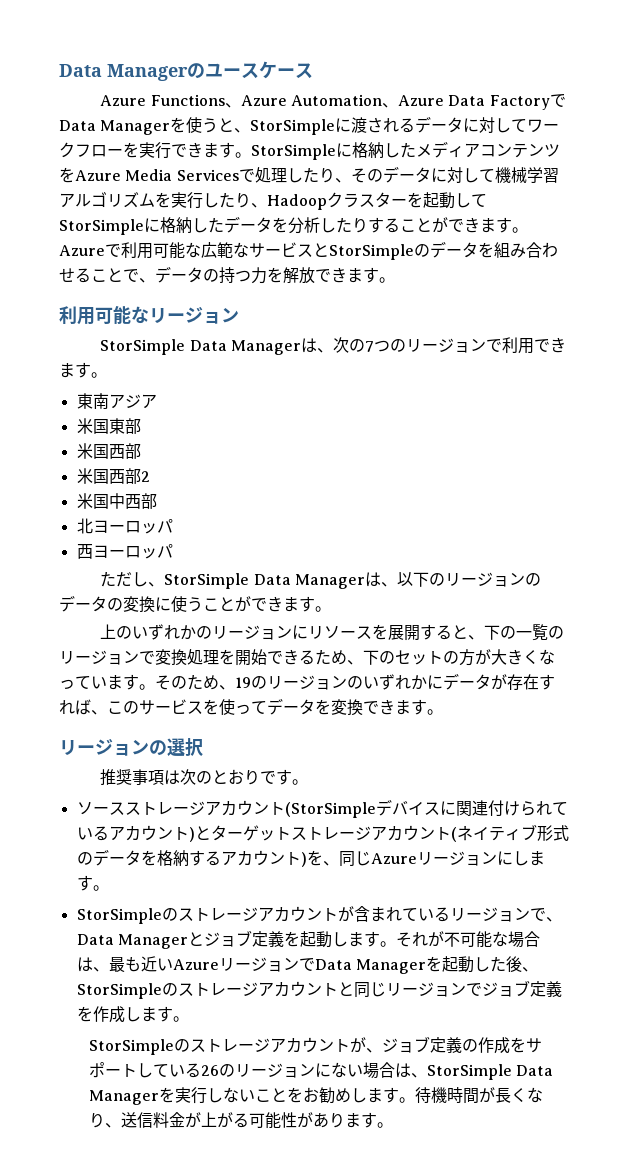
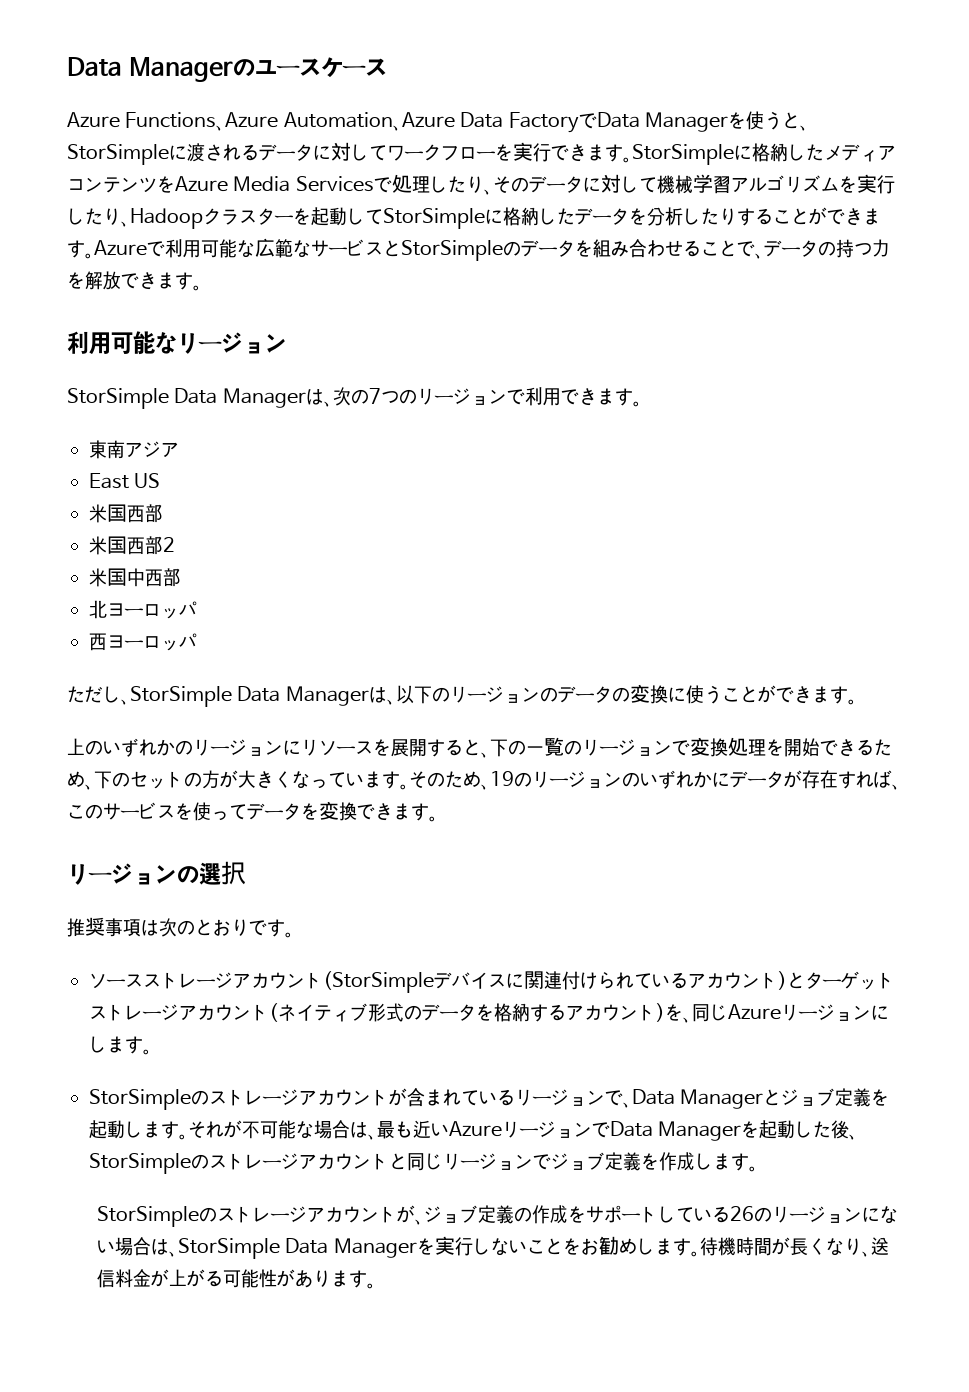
[76,418,141,434] 米国東部 -> [89,473,161,489] East US

